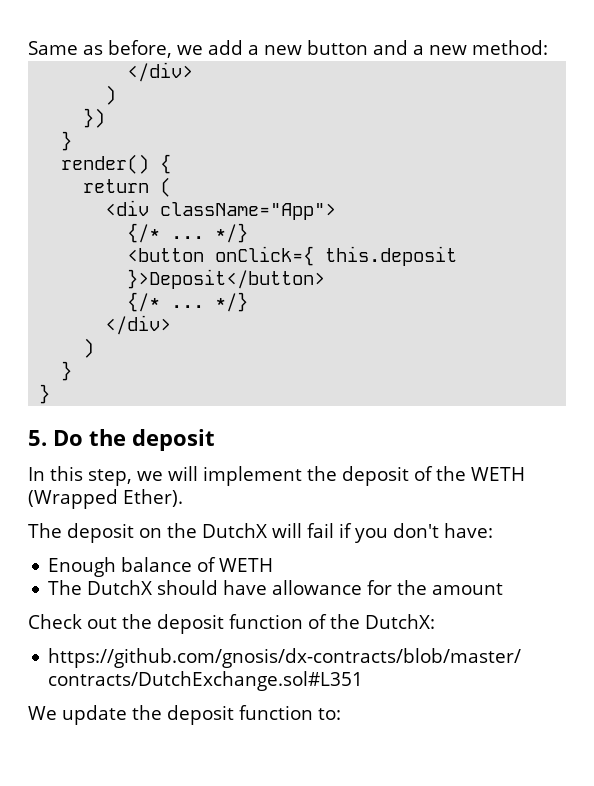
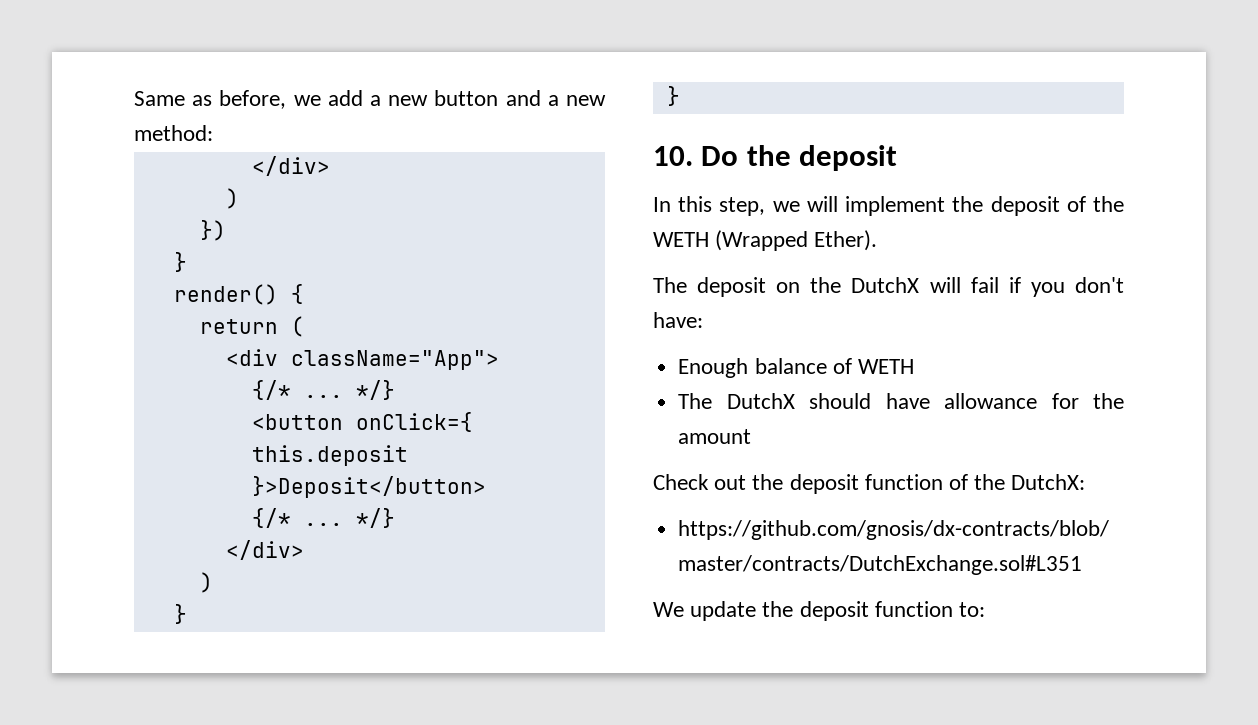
[28,430,47,446] 5. -> [653,146,693,166] 10.

